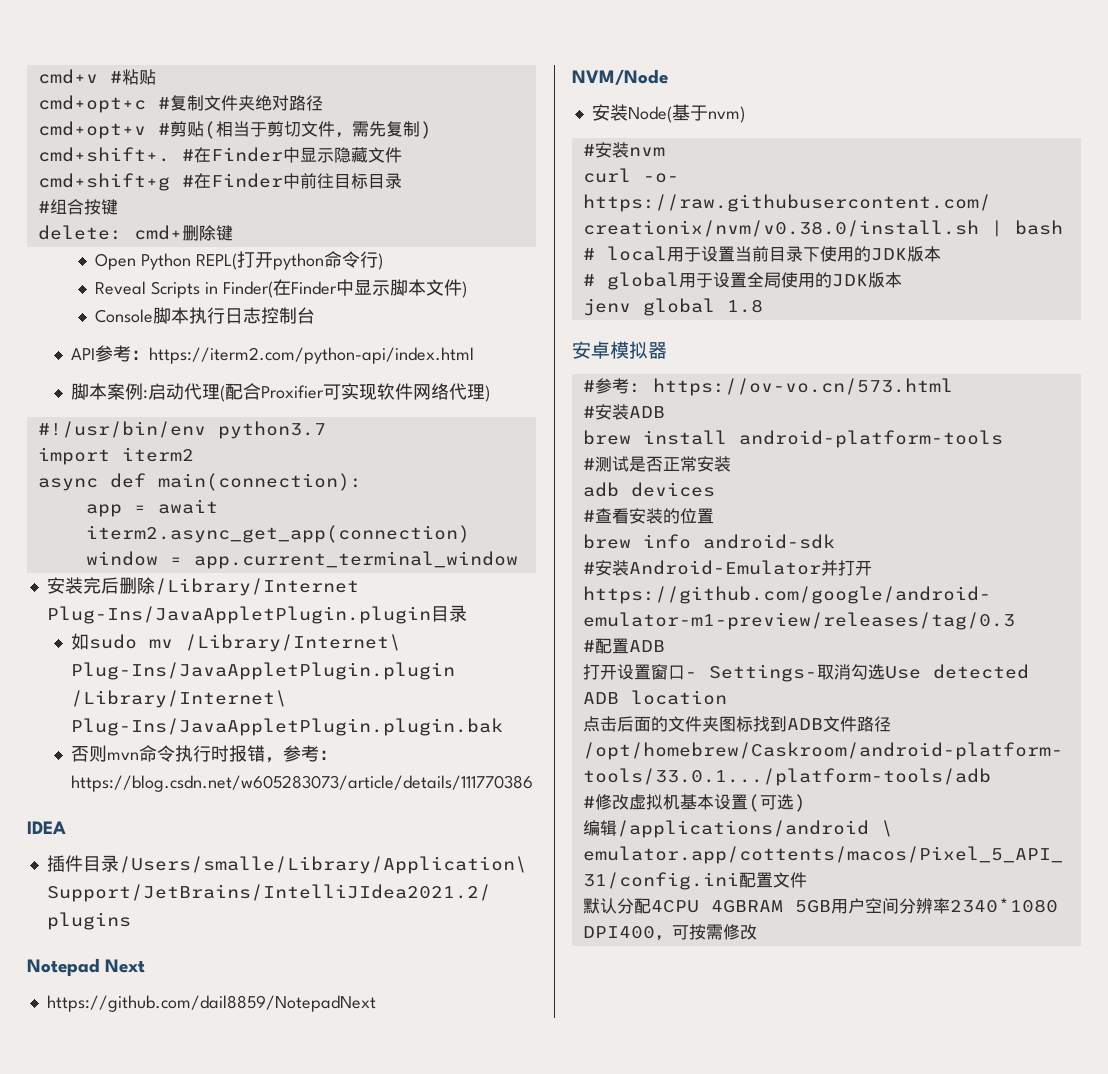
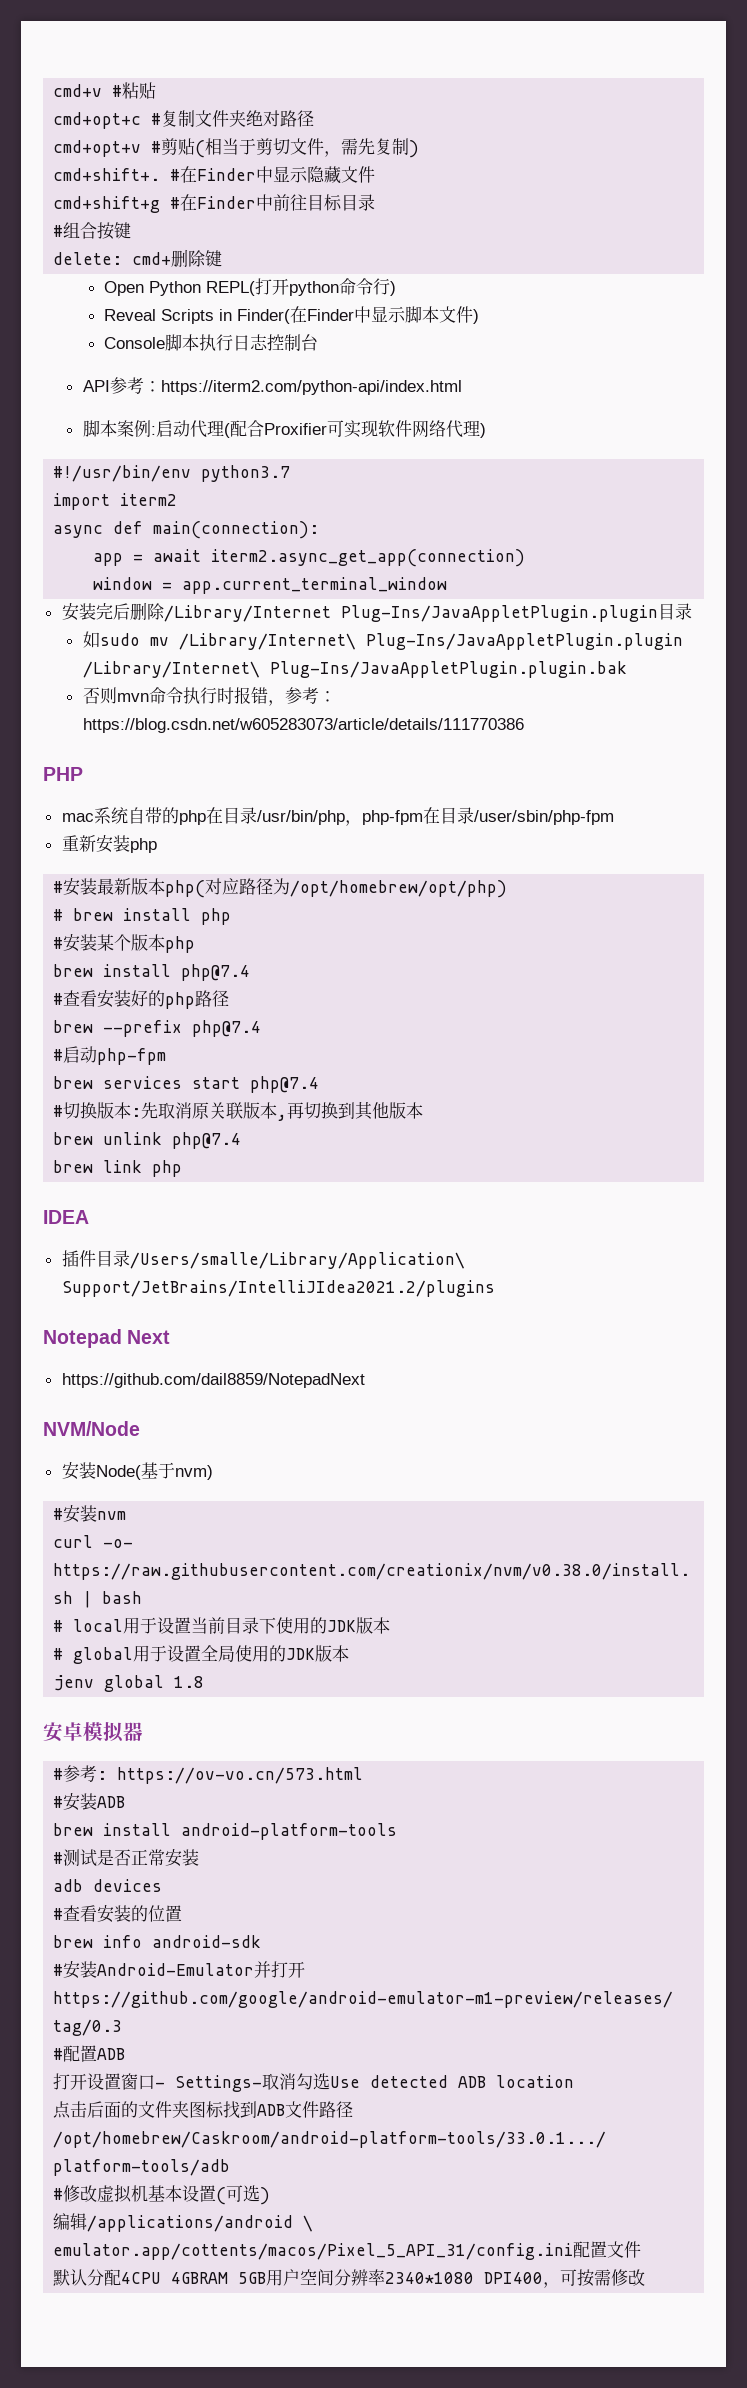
(533, 783) none -> [43,767,83,781] [61,807,614,826] [61,835,157,853] [53,878,508,898] [53,908,232,925] [53,934,196,953] [53,964,251,981] [53,990,230,1009] [53,1020,262,1037] [53,1046,167,1065] [53,1076,320,1093] [53,1101,424,1121] [53,1132,242,1149] [53,1160,183,1177] // PHP // mac系统自带的php在目录/usr/bin/php，php-fpm在目录/user/sbin/php-fpm // 重新安装php // #安装最新版本php(对应路径为/opt/homebrew/opt/php) // # brew install php // #安装某个版本php // brew install php@7.4 // #查看安装好的php路径 // brew --prefix php@7.4 // #启动php-fpm // brew services start php@7.4 // #切换版本:先取消原关联版本,再切换到其他版本 // brew unlink php@7.4 // brew link php

